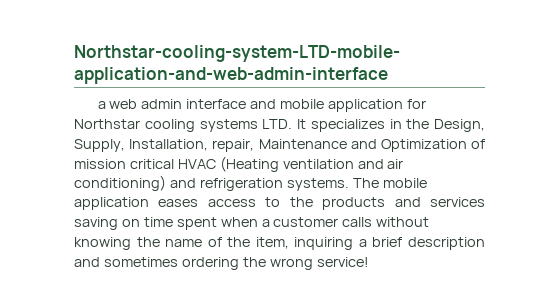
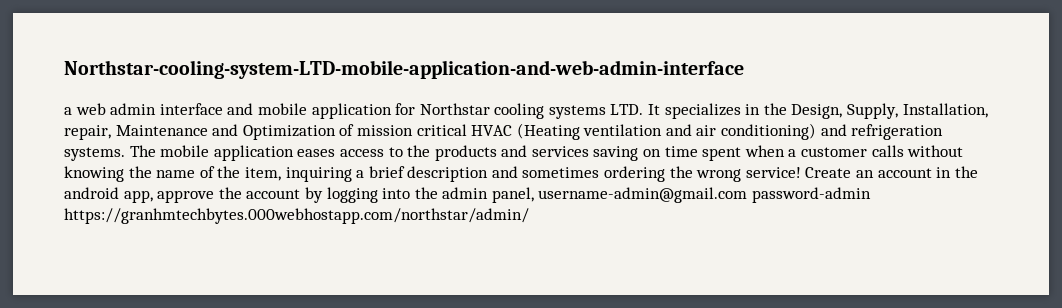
(369, 262) none -> [805,166,978,178] [64,187,872,203] [64,208,529,224] Create an account in the android app, approve the account by logging into the admin panel, username-admin@gmail.com password-admin https://granhmtechbytes.000webhostapp.com/northstar/admin/

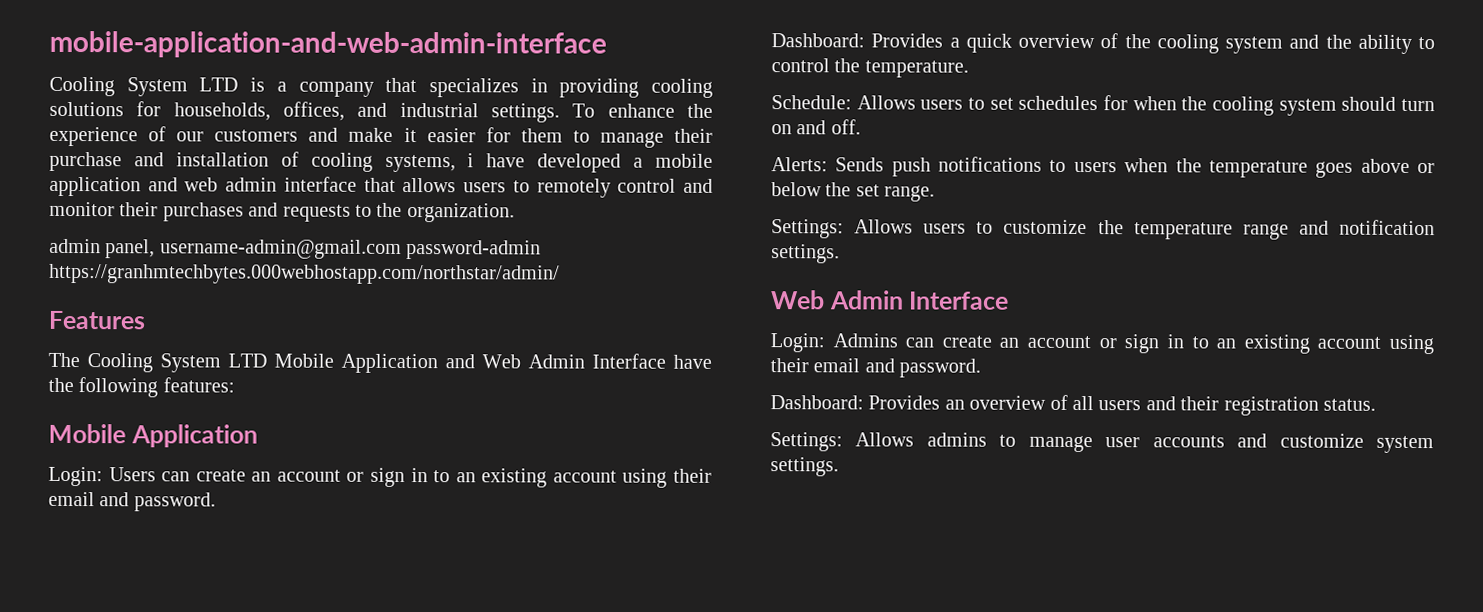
[64,60,744,79] [64,103,988,119] [64,123,944,140] [64,145,964,161] [64,166,978,182] [64,187,438,203] Northstar-cooling-system-LTD-mobile-application-and-web-admin-interface // a web admin interface and mobile application for Northstar cooling systems LTD. It specializes in the Design, Supply, Installation, repair, Maintenance and Optimization of mission critical HVAC (Heating ventilation and air conditioning) and refrigeration systems. The mobile application eases access to the products and services saving on time spent when a customer calls without knowing the name of the item, inquiring a brief description and sometimes ordering the wrong service! Create an account in the android app, approve the account by logging into the -> [49,30,607,59] [49,76,713,98] [49,101,713,123] [49,126,714,148] [49,151,713,173] [49,176,714,198] [49,201,515,223] mobile-application-and-web-admin-interface // Cooling System LTD is a company that specializes in providing cooling solutions for households, offices, and industrial settings. To enhance the experience of our customers and make it easier for them to manage their purchase and installation of cooling systems, i have developed a mobile application and web admin interface that allows users to remotely control and monitor their purchases and requests to the organization. //
(529, 216) none -> [48,310,145,330] [48,352,712,374] [48,377,235,398] [48,423,258,448] [48,466,712,488] [48,491,216,512] [771,33,1435,54] [771,58,969,78] [771,95,1435,116] [771,119,861,135] [771,156,1435,178] [771,182,936,202] [771,219,1435,240] [771,244,840,264] [770,290,1010,310] [770,333,1435,355] [770,358,982,378] [770,394,1376,416] [770,432,1434,454] [770,457,839,477] // Features // The Cooling System LTD Mobile Application and Web Admin Interface have the following features: // Mobile Application // Login: Users can create an account or sign in to an existing account using their email and password. // Dashboard: Provides a quick overview of the cooling system and the ability to control the temperature. // Schedule: Allows users to set schedules for when the cooling system should turn on and off. // Alerts: Sends push notifications to users when the temperature goes above or below the set range. // Settings: Allows users to customize the temperature range and notification settings. // Web Admin Interface // Login: Admins can create an account or sign in to an existing account using their email and password. // Dashboard: Provides an overview of all users and their registration status. // Settings: Allows admins to manage user accounts and customize system settings.

